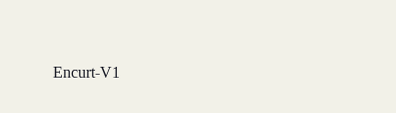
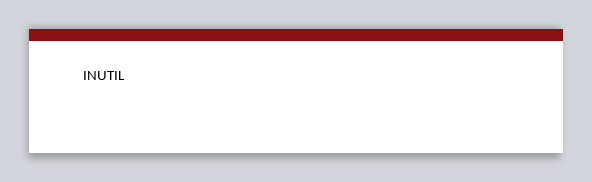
[52,66,120,78] Encurt-V1 -> [83,71,125,80] INUTIL

